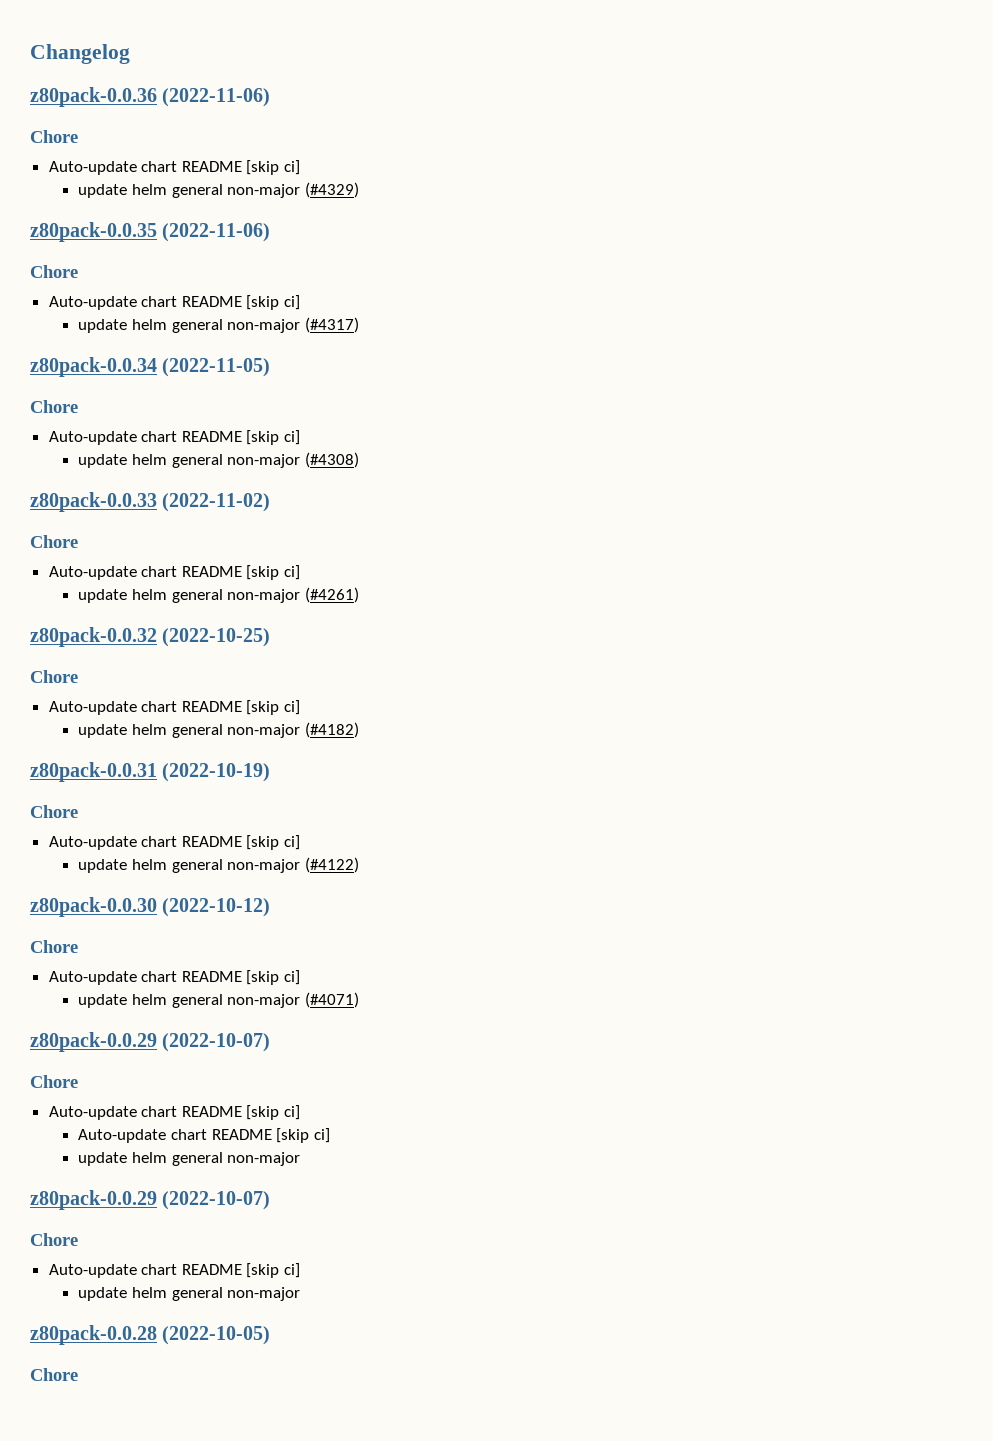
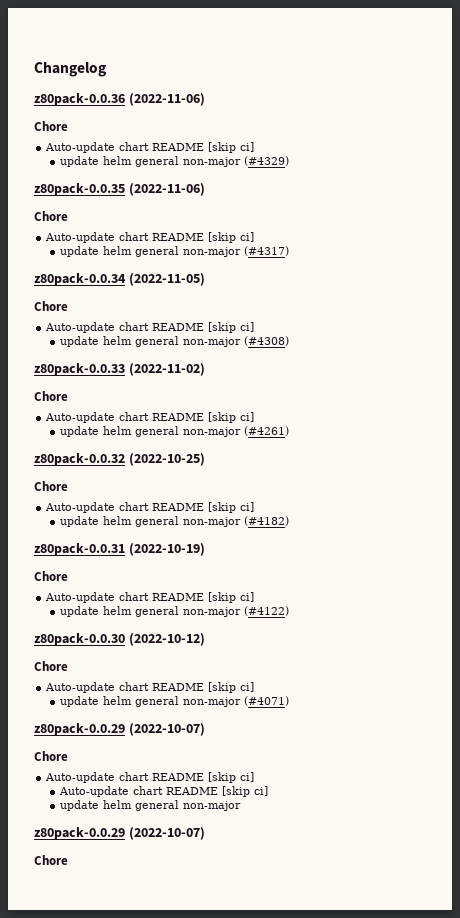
[48,1263,301,1278] [78,1287,301,1301] [30,1325,271,1345] [30,1368,78,1381] // Auto-update chart README [skip ci] // update helm general non-major // z80pack-0.0.28 (2022-10-05) // Chore -> (68, 860) none

